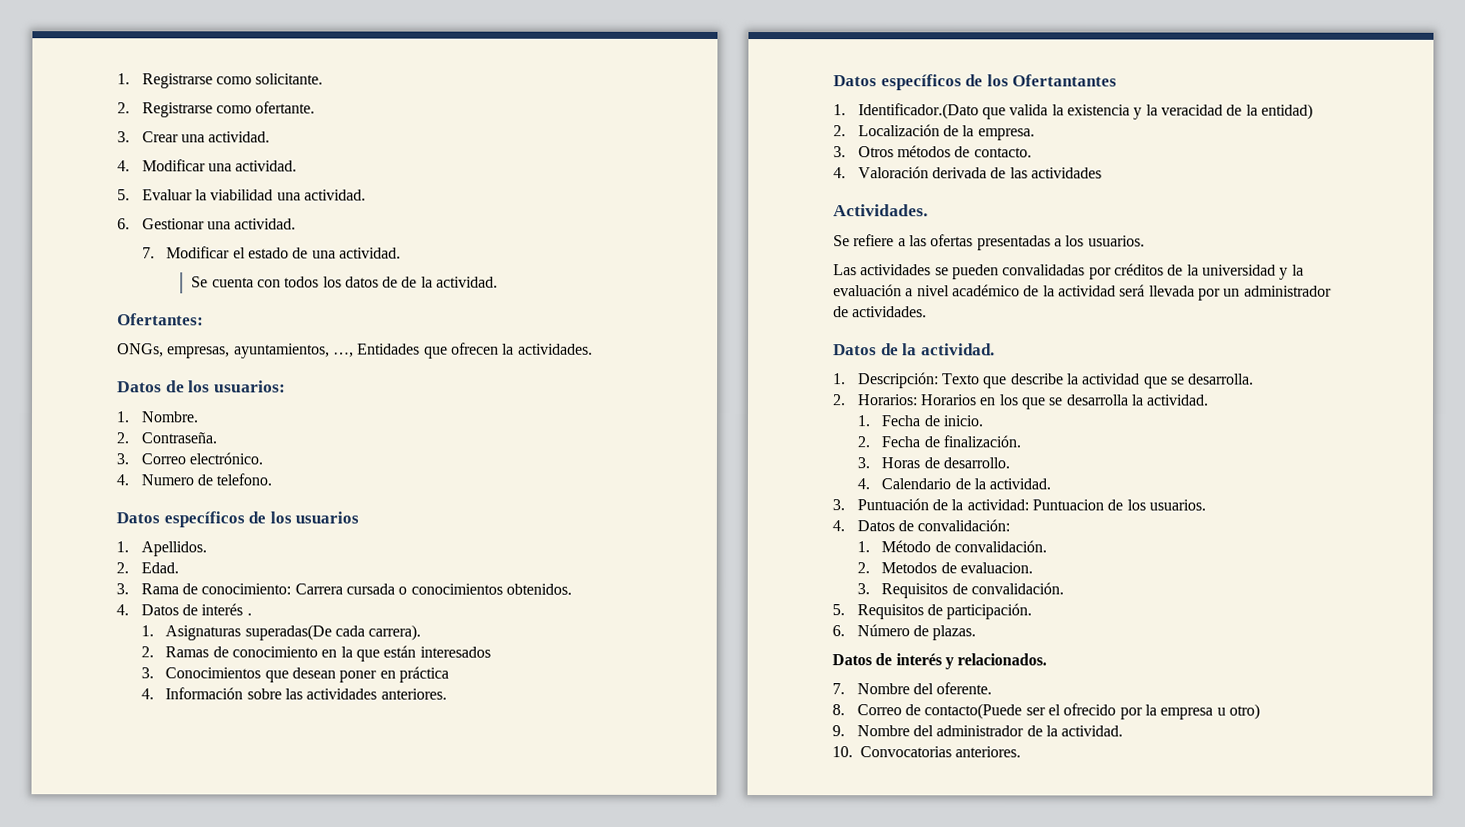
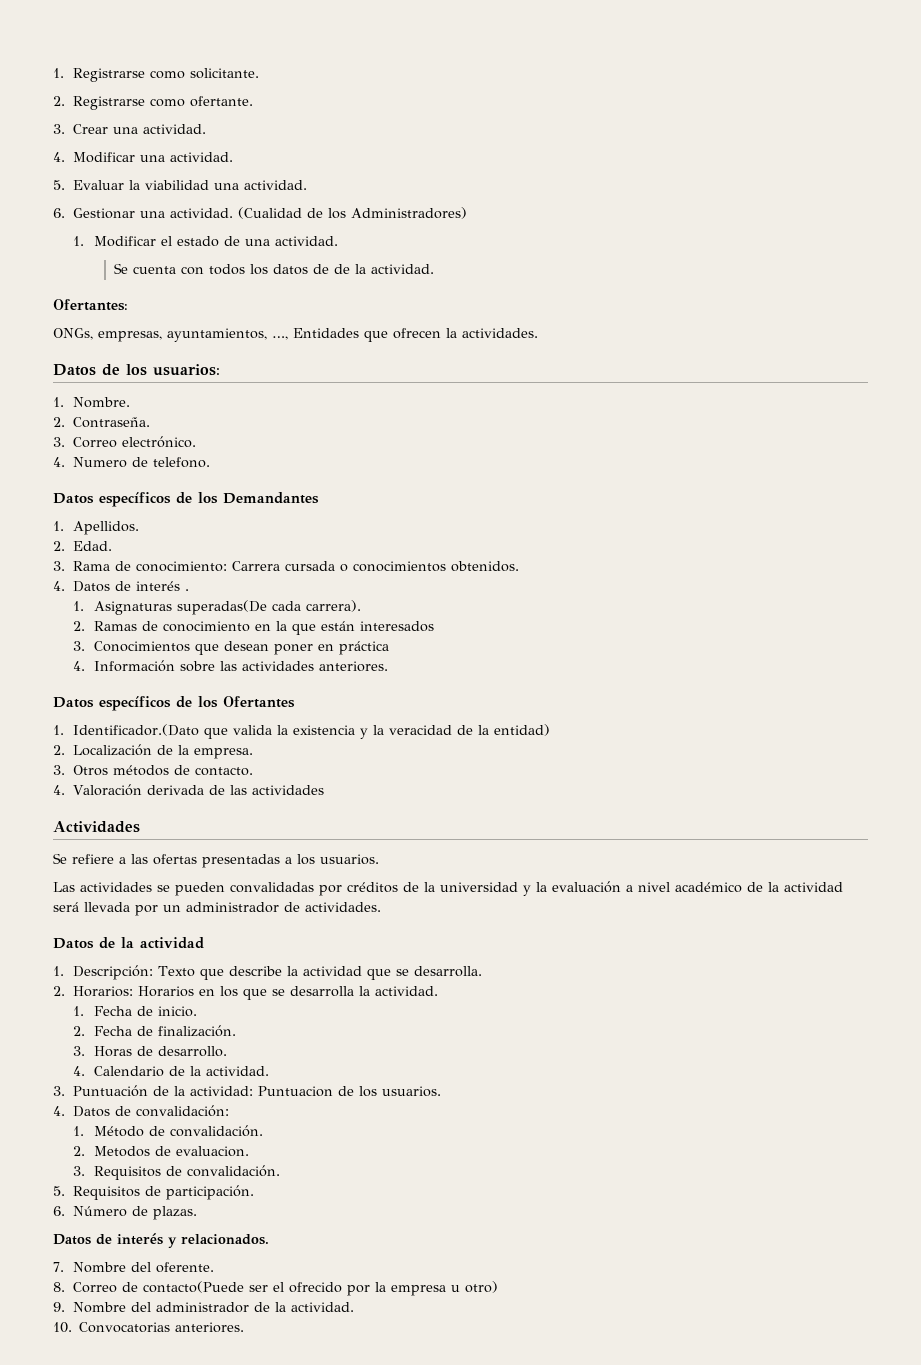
[141,247,155,259] // 7. -> [238,207,468,219] [73,236,85,246] (Cualidad de los Administradores) // 1.
[295,511,360,524] usuarios -> [223,492,319,504] Demandantes
[1012,74,1118,87] Ofertantantes -> [223,696,295,708] Ofertantes
[833,204,928,217] Actividades. -> [53,821,140,833] Actividades
[920,343,995,356] actividad. -> [140,937,204,949] actividad

